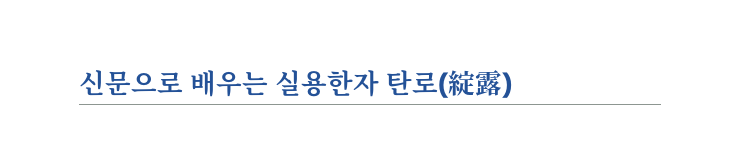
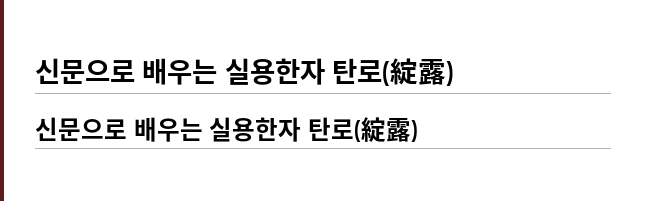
[79,70,513,98] 신문으로 배우는 실용한자 탄로(綻露) -> [35,58,455,86] [35,117,418,142] 신문으로 배우는 실용한자 탄로(綻露) // 신문으로 배우는 실용한자 탄로(綻露)

